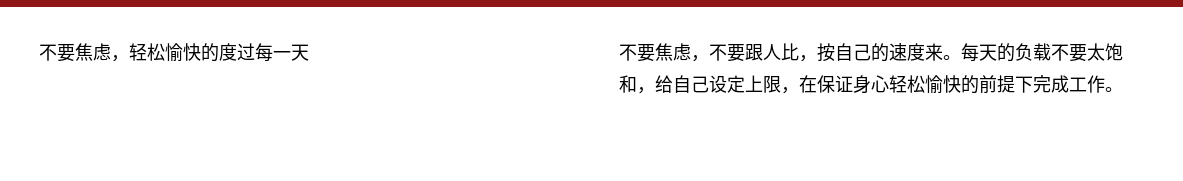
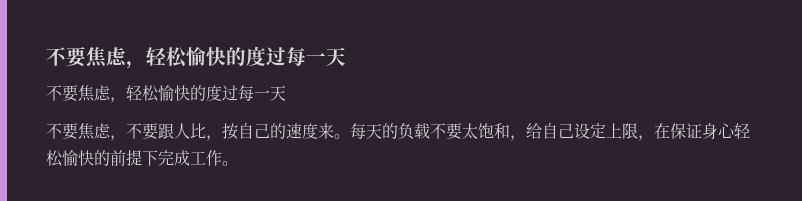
[39,43,309,62] 不要焦虑，轻松愉快的度过每一天 -> [46,46,346,69] [46,85,286,103] 不要焦虑，轻松愉快的度过每一天 // 不要焦虑，轻松愉快的度过每一天

